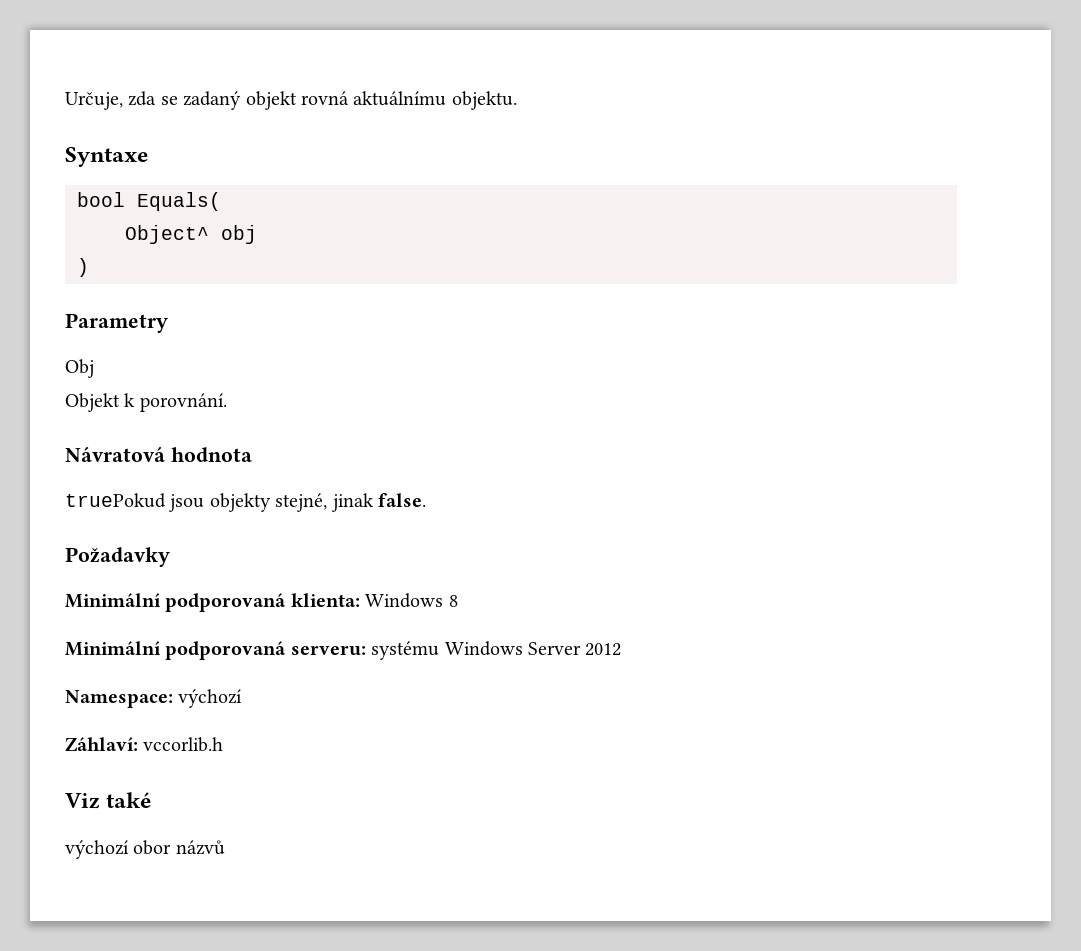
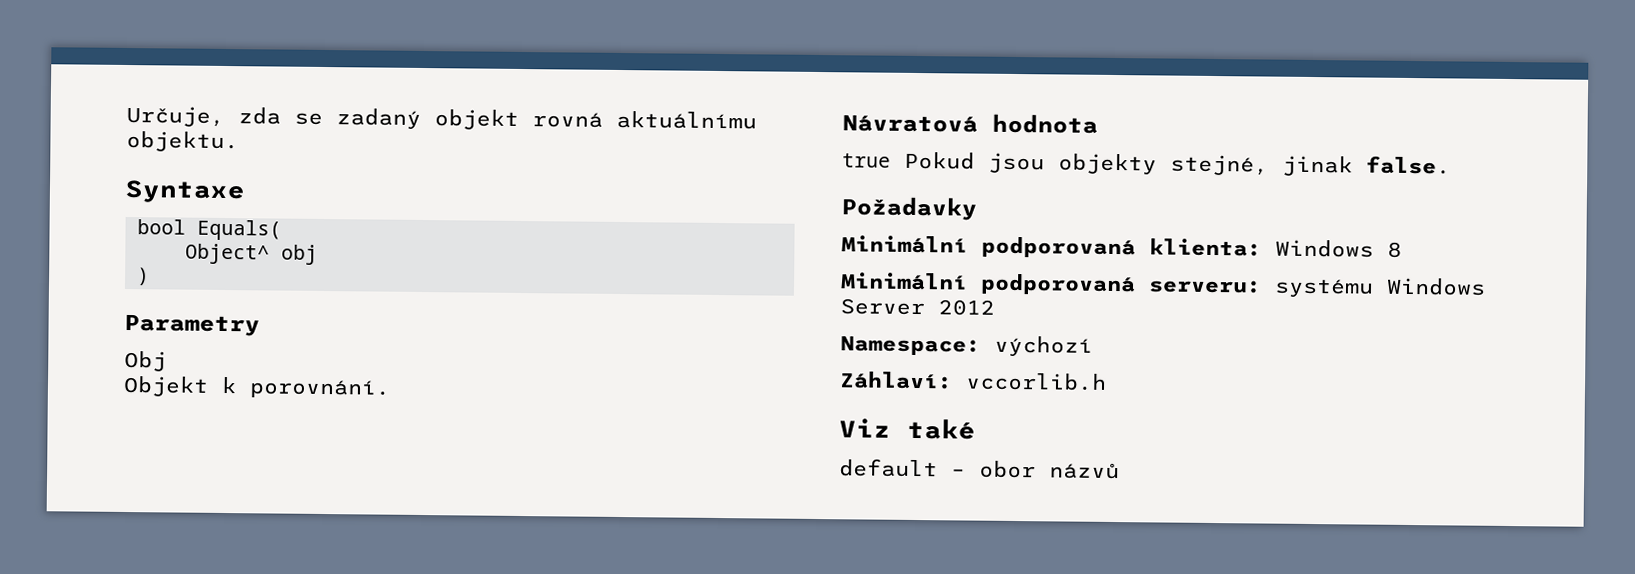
[65,493,166,508] truePokud -> [842,151,975,170] true Pokud
[65,840,129,859] výchozí -> [839,458,966,478] default –

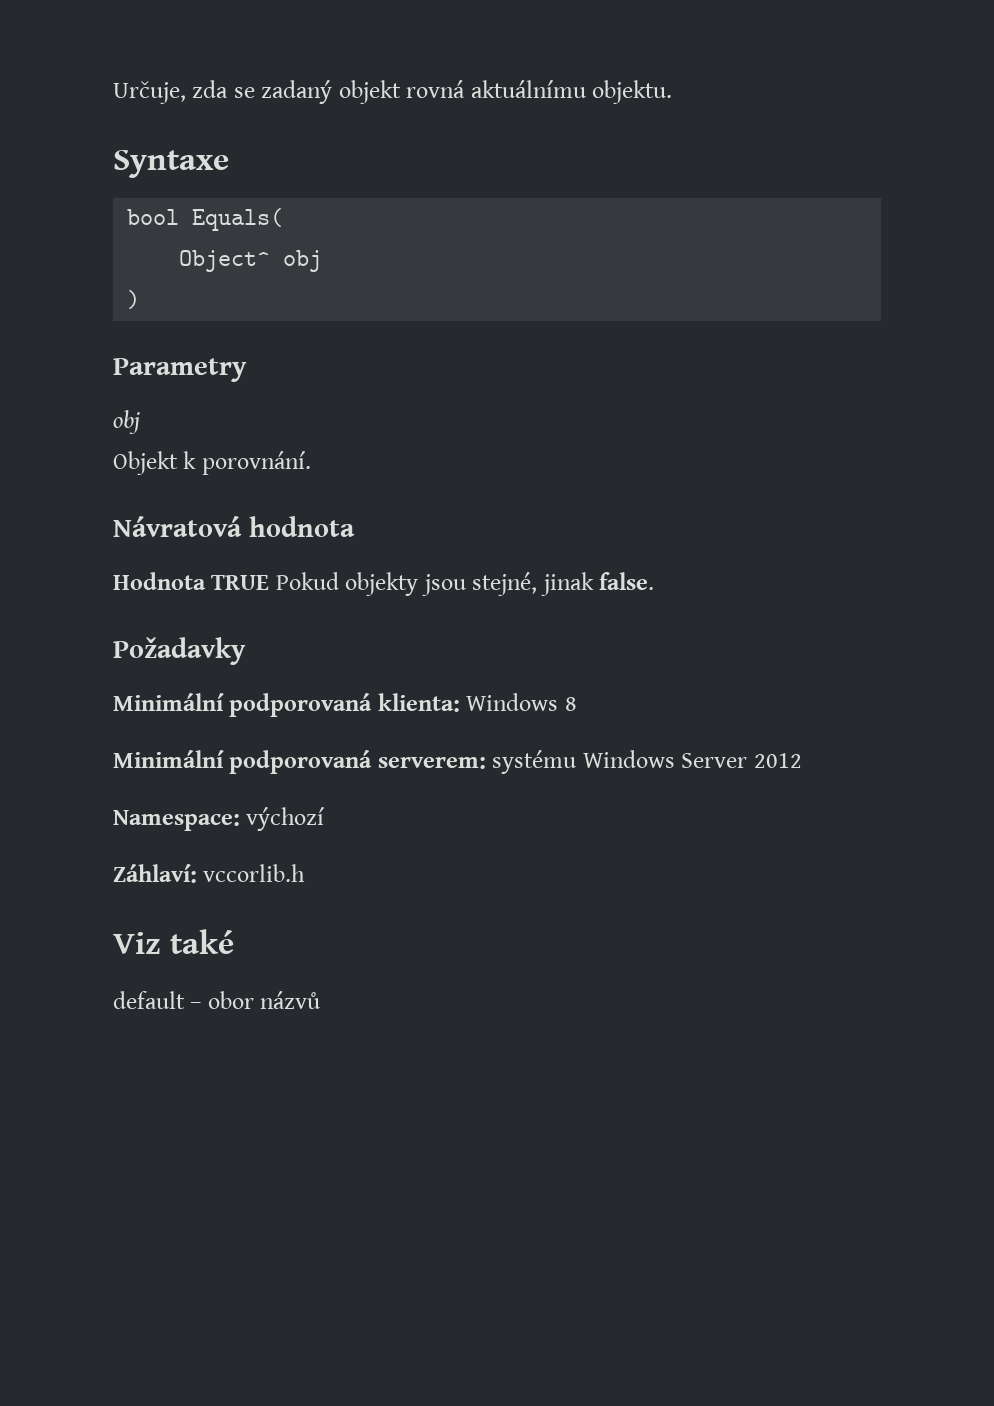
[124,350,167,372] Obj -> [113,410,140,434] obj
[842,151,1157,175] true Pokud jsou objekty -> [113,572,466,596] Hodnota TRUE Pokud objekty jsou
[1148,279,1262,294] serveru: -> [377,756,486,769] serverem:

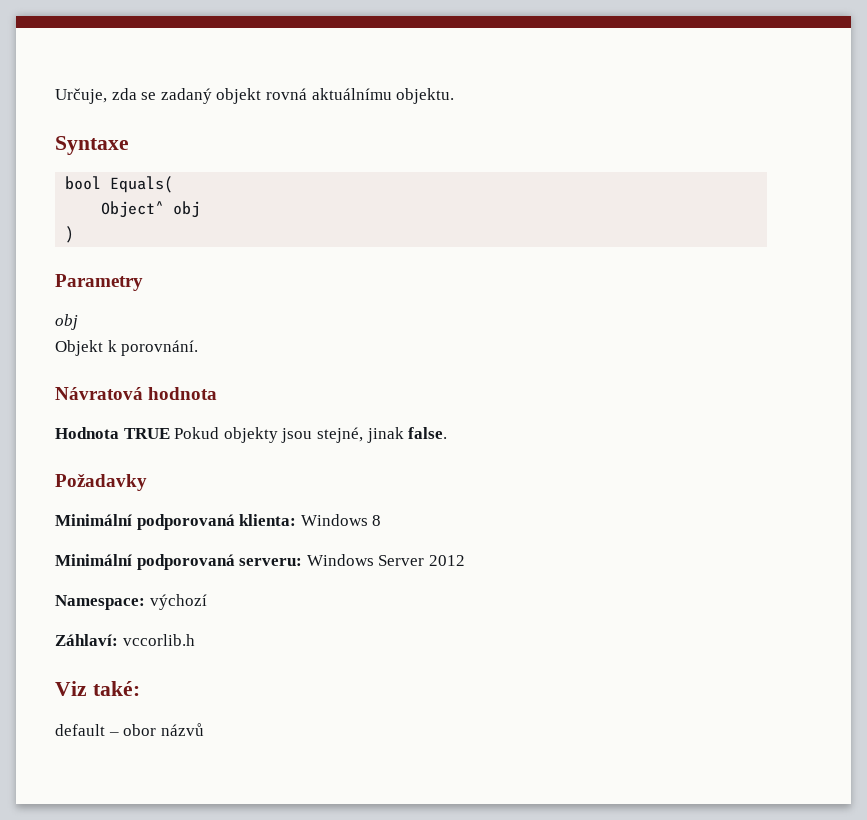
[377,750,577,774] serverem: systému -> [239,558,303,566] serveru:
[170,929,234,954] také -> [92,681,140,696] také:

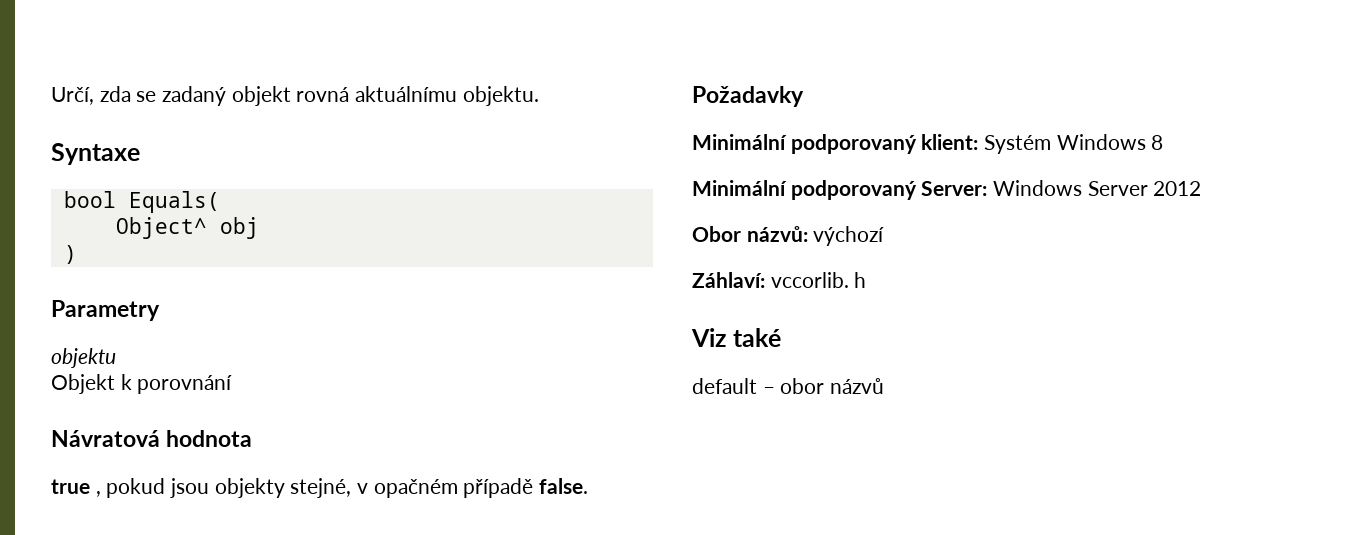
[55,88,107,104] Určuje, -> [51,87,94,105] Určí,
[55,314,78,330] obj -> [51,348,116,368] objektu
[121,340,199,356] porovnání. -> [137,375,233,394] porovnání
[55,427,404,443] Hodnota TRUE Pokud objekty jsou stejné, jinak -> [51,478,534,498] true , pokud jsou objekty stejné, v opačném případě
[136,514,297,530] podporovaná klienta: -> [790,134,1052,154] podporovaný klient: Systém
[136,554,303,570] podporovaná serveru: -> [790,180,988,200] podporovaný Server:
[55,595,145,610] Namespace: -> [692,226,808,242] Obor názvů:
[122,634,195,646] vccorlib.h -> [770,272,867,288] vccorlib. h
[92,681,140,696] také: -> [732,328,781,347] také

